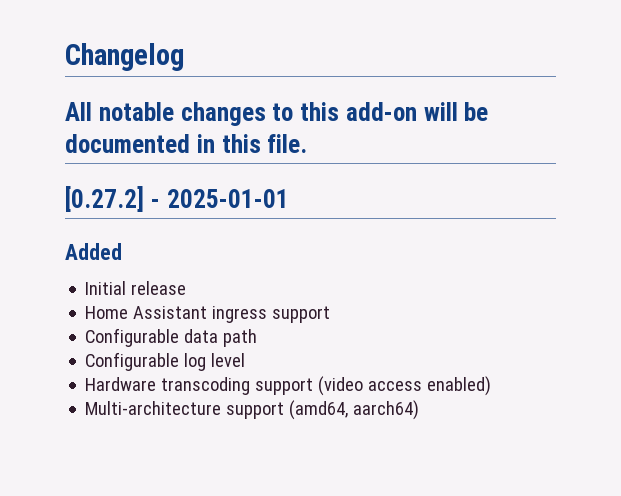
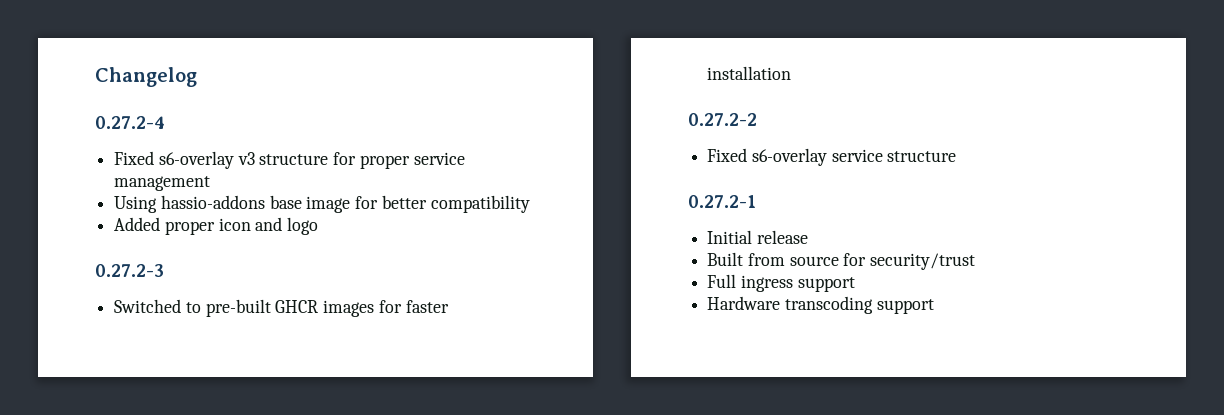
[65,102,489,126] [65,134,308,153] [65,186,289,212] [65,243,122,260] [85,281,187,295] [85,306,331,323] [85,328,258,347] [85,352,246,371] [85,376,492,396] [85,400,420,420] All notable changes to this add-on will be documented in this file. // [0.27.2] - 2025-01-01 // Added // Initial release // Home Assistant ingress support // Configurable data path // Configurable log level // Hardware transcoding support (video access enabled) // Multi-architecture support (amd64, aarch64) -> [95,116,165,129] [114,151,465,169] [114,176,211,191] [114,195,530,213] [114,217,319,235] [95,264,164,277] [114,299,449,317] [707,66,792,80] [688,113,757,126] [707,148,957,166] [688,195,756,208] [707,230,808,244] [707,252,976,270] [707,274,855,292] [707,296,934,314] 0.27.2-4 // Fixed s6-overlay v3 structure for proper service management // Using hassio-addons base image for better compatibility // Added proper icon and logo // 0.27.2-3 // Switched to pre-built GHCR images for faster installation // 0.27.2-2 // Fixed s6-overlay service structure // 0.27.2-1 // Initial release // Built from source for security/trust // Full ingress support // Hardware transcoding support

